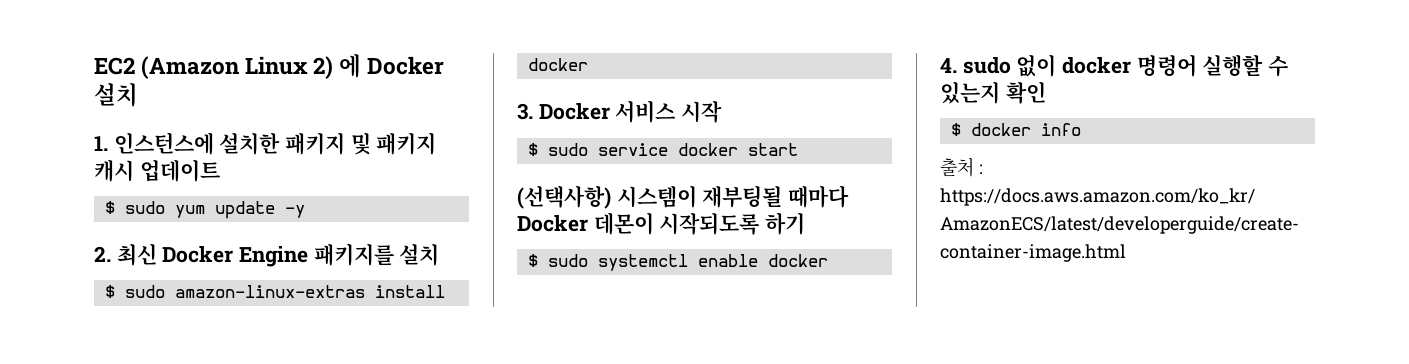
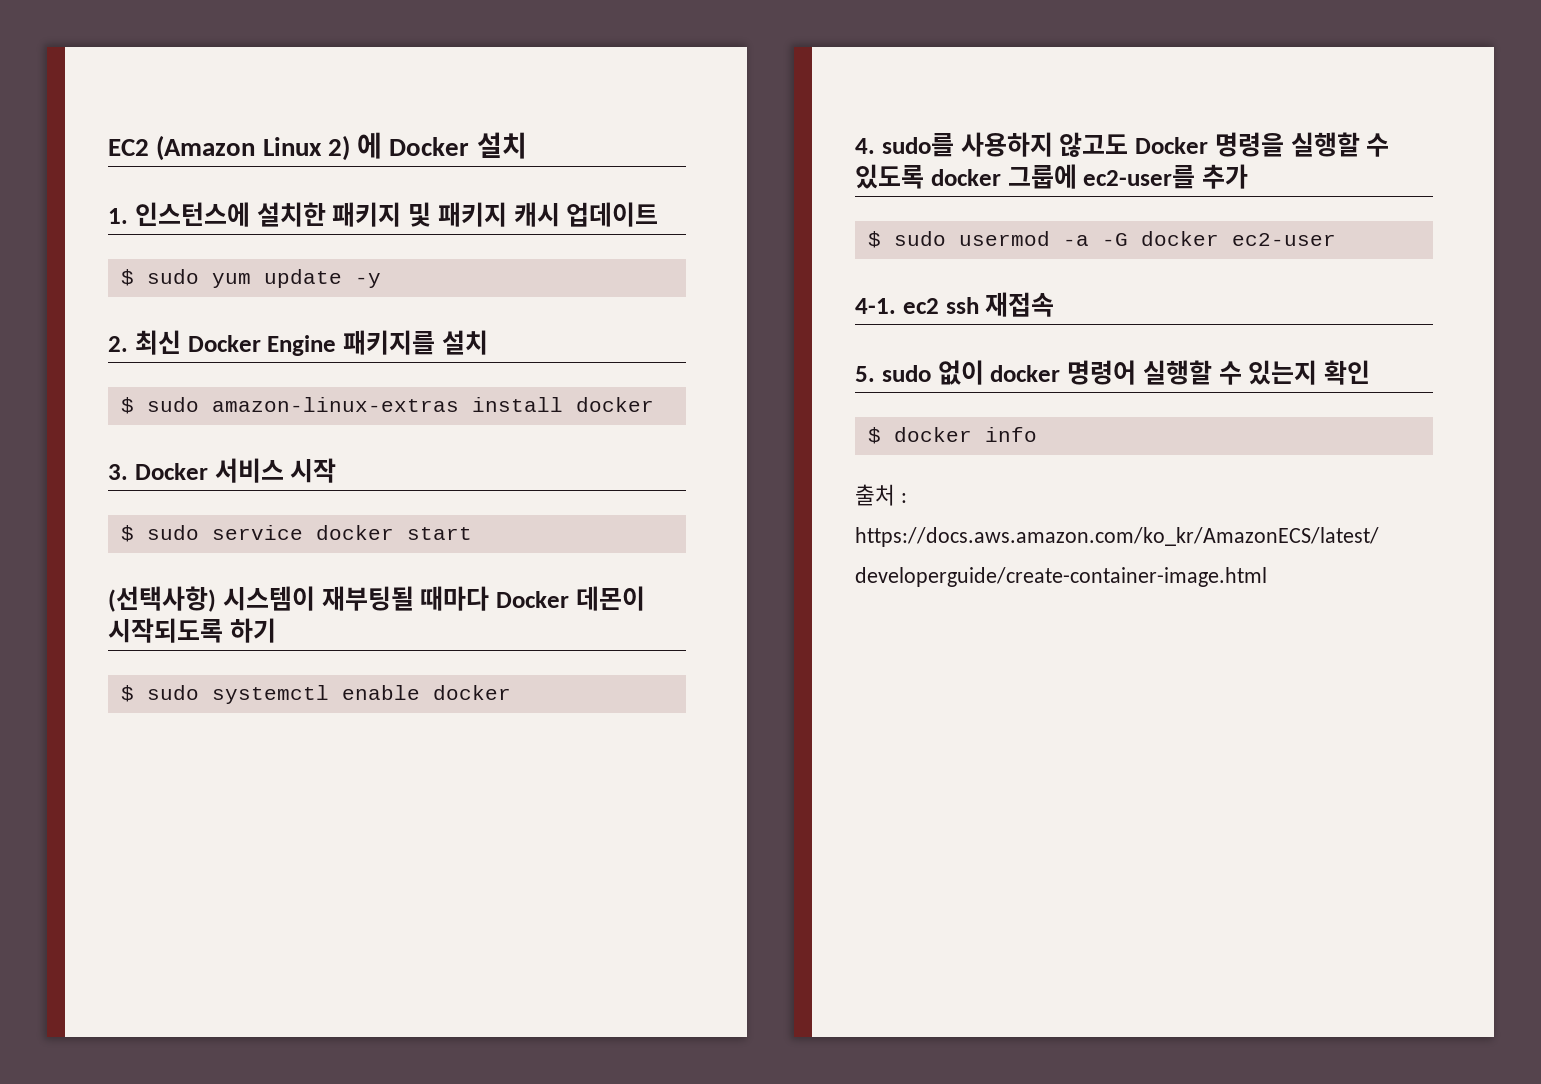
(957, 65) none -> [881,132,1390,157] [855,164,1248,189] [867,231,1336,248] [855,292,1055,317] [855,366,875,382] sudo를 사용하지 않고도 Docker 명령을 실행할 수 있도록 docker 그룹에 ec2-user를 추가 // $ sudo usermod -a -G docker ec2-user // 4-1. ec2 ssh 재접속 // 5.

